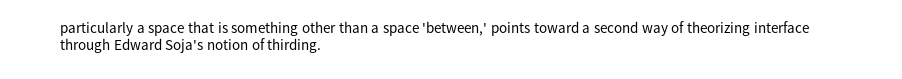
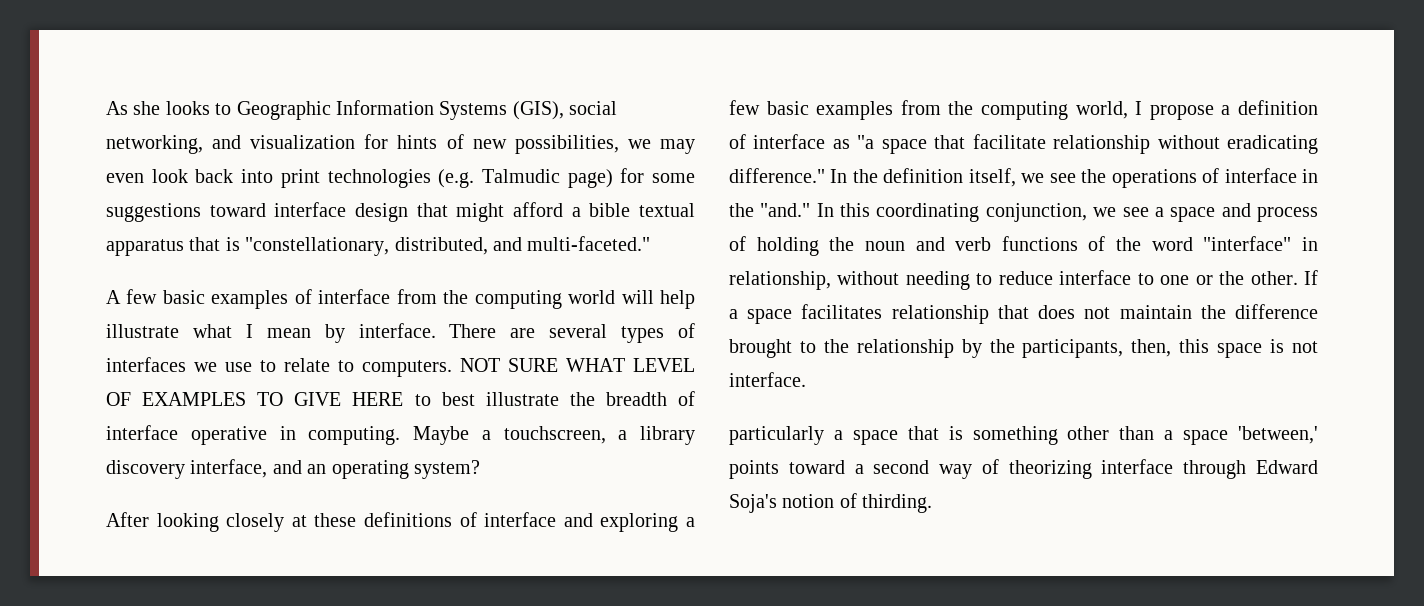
(60, 29) none -> [106,100,618,120] [106,134,695,154] [106,168,695,188] [106,202,696,222] [106,236,651,256] [106,289,695,309] [106,323,695,343] [106,357,695,377] [106,391,696,406] [106,425,695,445] [106,459,480,479] [106,512,696,532] [729,100,1318,120] [729,134,1318,154] [729,168,1318,188] [729,203,1318,222] [729,236,1318,256] [729,270,1318,290] [729,304,1318,324] [729,339,1318,358] [729,372,806,387] As she looks to Geographic Information Systems (GIS), social networking, and visualization for hints of new possibilities, we may even look back into print technologies (e.g. Talmudic page) for some suggestions toward interface design that might afford a bible textual apparatus that is "constellationary, distributed, and multi-faceted." // A few basic examples of interface from the computing world will help illustrate what I mean by interface. There are several types of interfaces we use to relate to computers. NOT SURE WHAT LEVEL OF EXAMPLES TO GIVE HERE to best illustrate the breadth of interface operative in computing. Maybe a touchscreen, a library discovery interface, and an operating system? // After looking closely at these definitions of interface and exploring a few basic examples from the computing world, I propose a definition of interface as "a space that facilitate relationship without eradicating difference." In the definition itself, we see the operations of interface in the "and." In this coordinating conjunction, we see a space and process of holding the noun and verb functions of the word "interface" in relationship, without needing to reduce interface to one or the other. If a space facilitates relationship that does not maintain the difference brought to the relationship by the participants, then, this space is not interface. //

